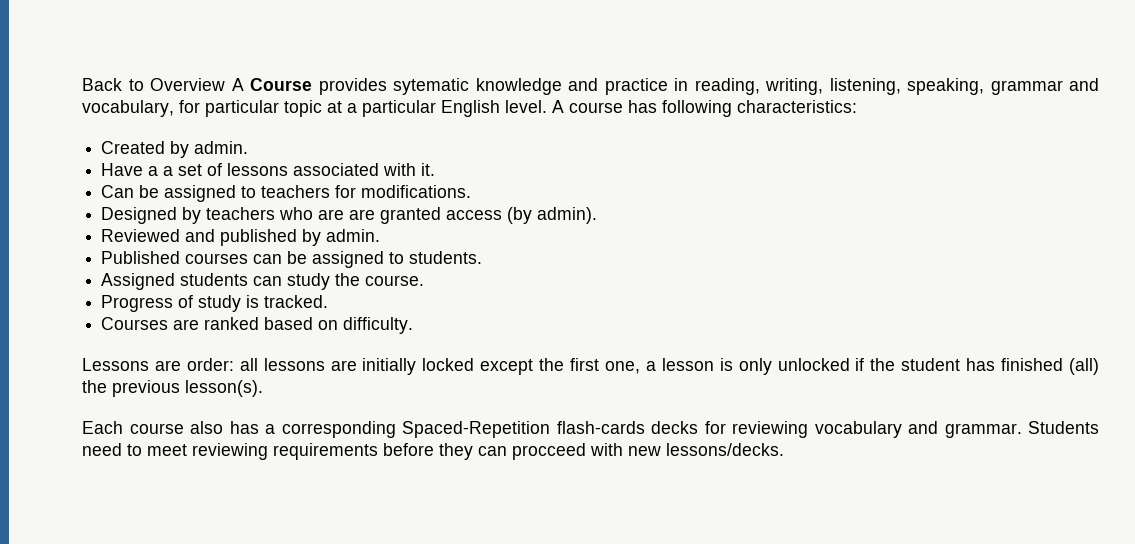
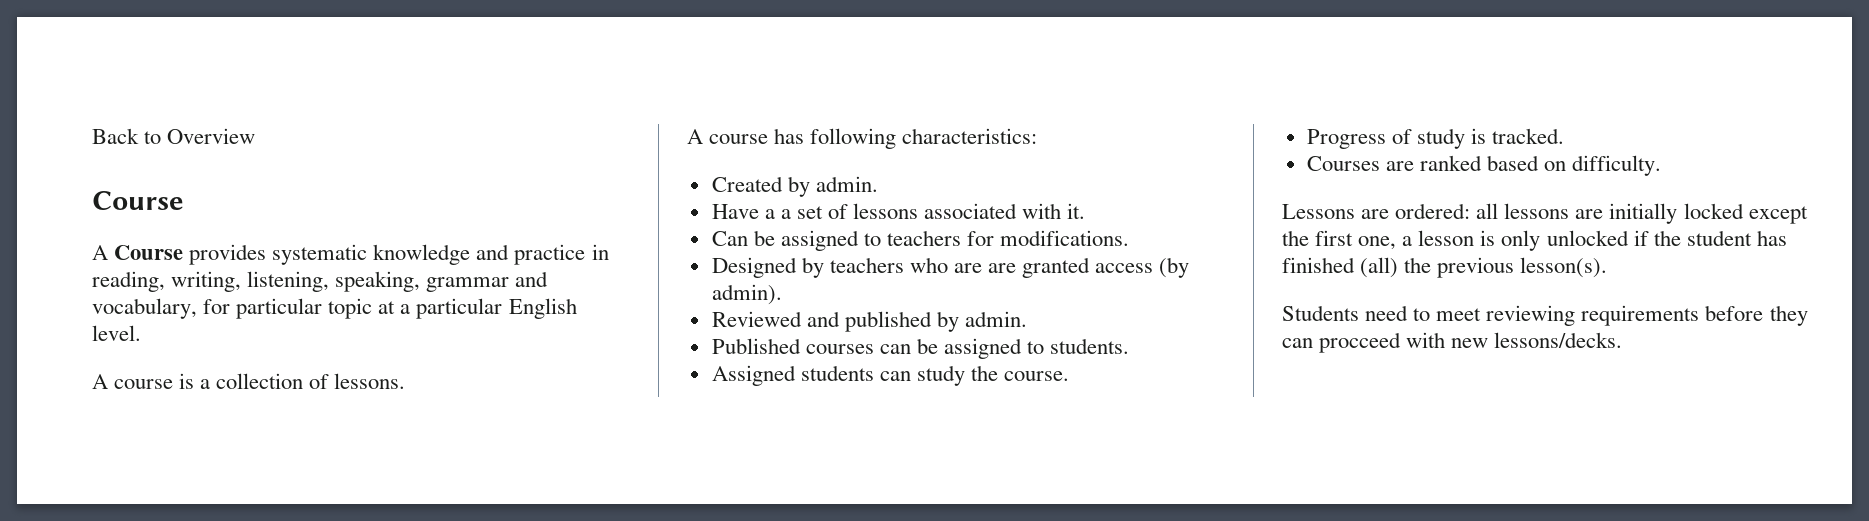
(225, 84) none -> [92,191,184,210] // Course //
[393,78,469,95] sytematic -> [272,244,368,265] systematic
(547, 106) none -> [92,373,406,389] // A course is a collection of lessons. //
[186,358,234,371] order: -> [1395,203,1471,219] ordered:
[82,421,1022,438] Each course also has a corresponding Spaced-Repetition flash-cards decks for reviewing vocabulary and grammar. -> (1608, 267) none

